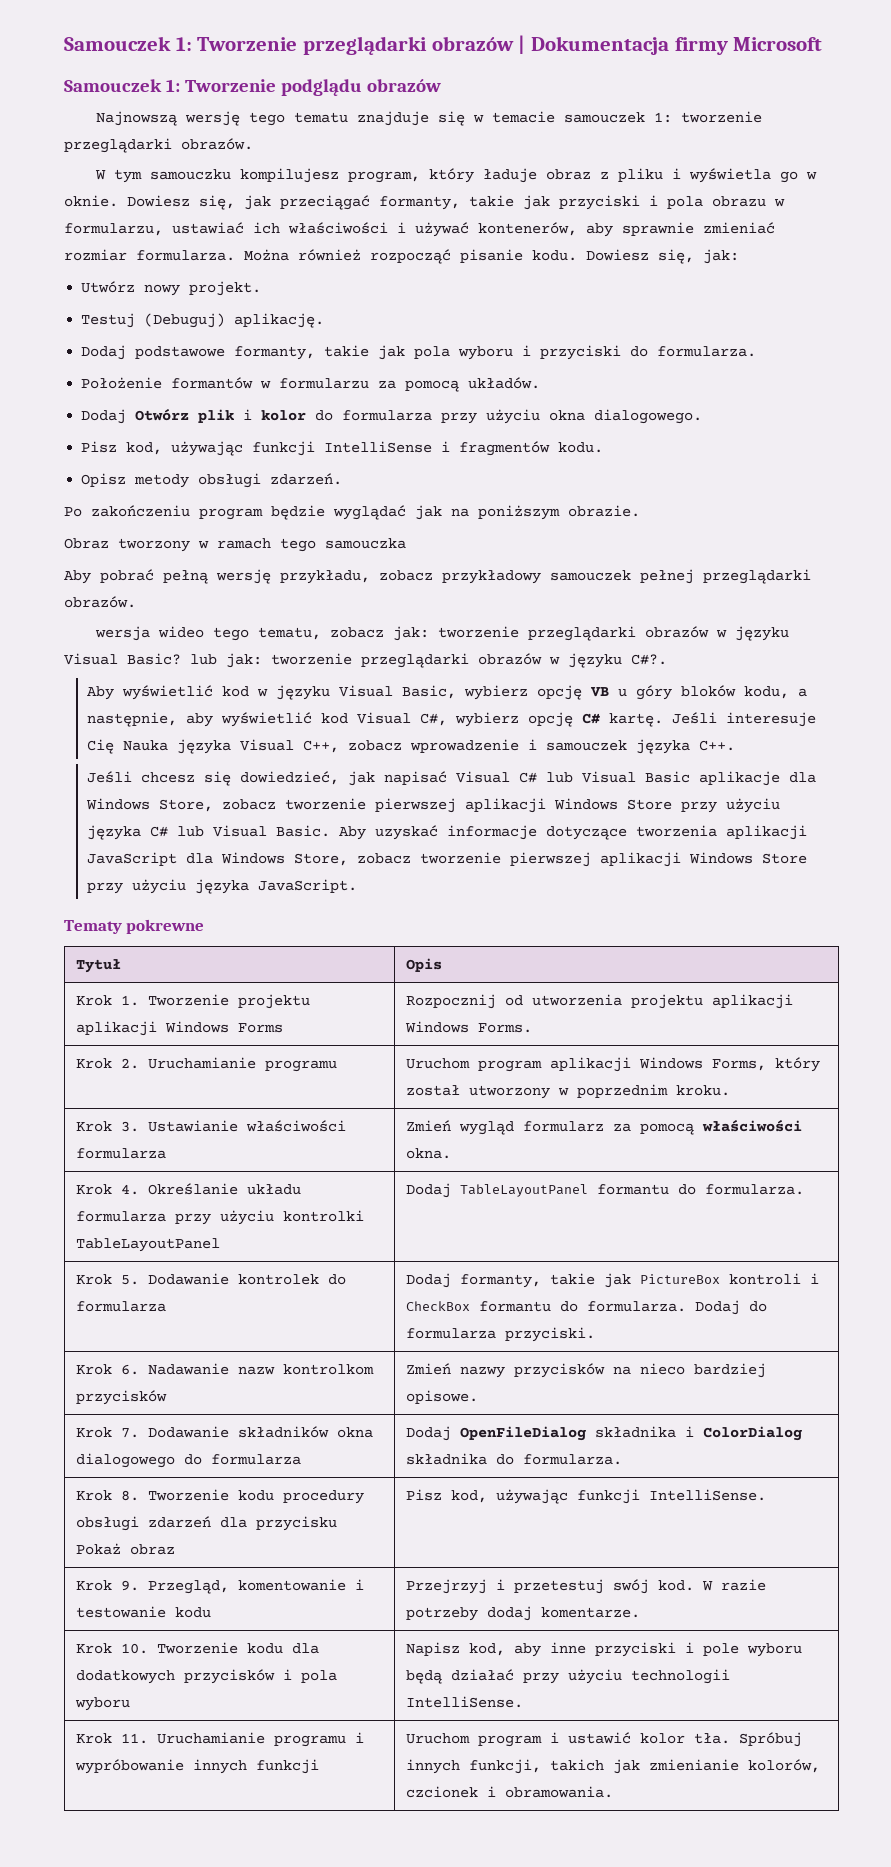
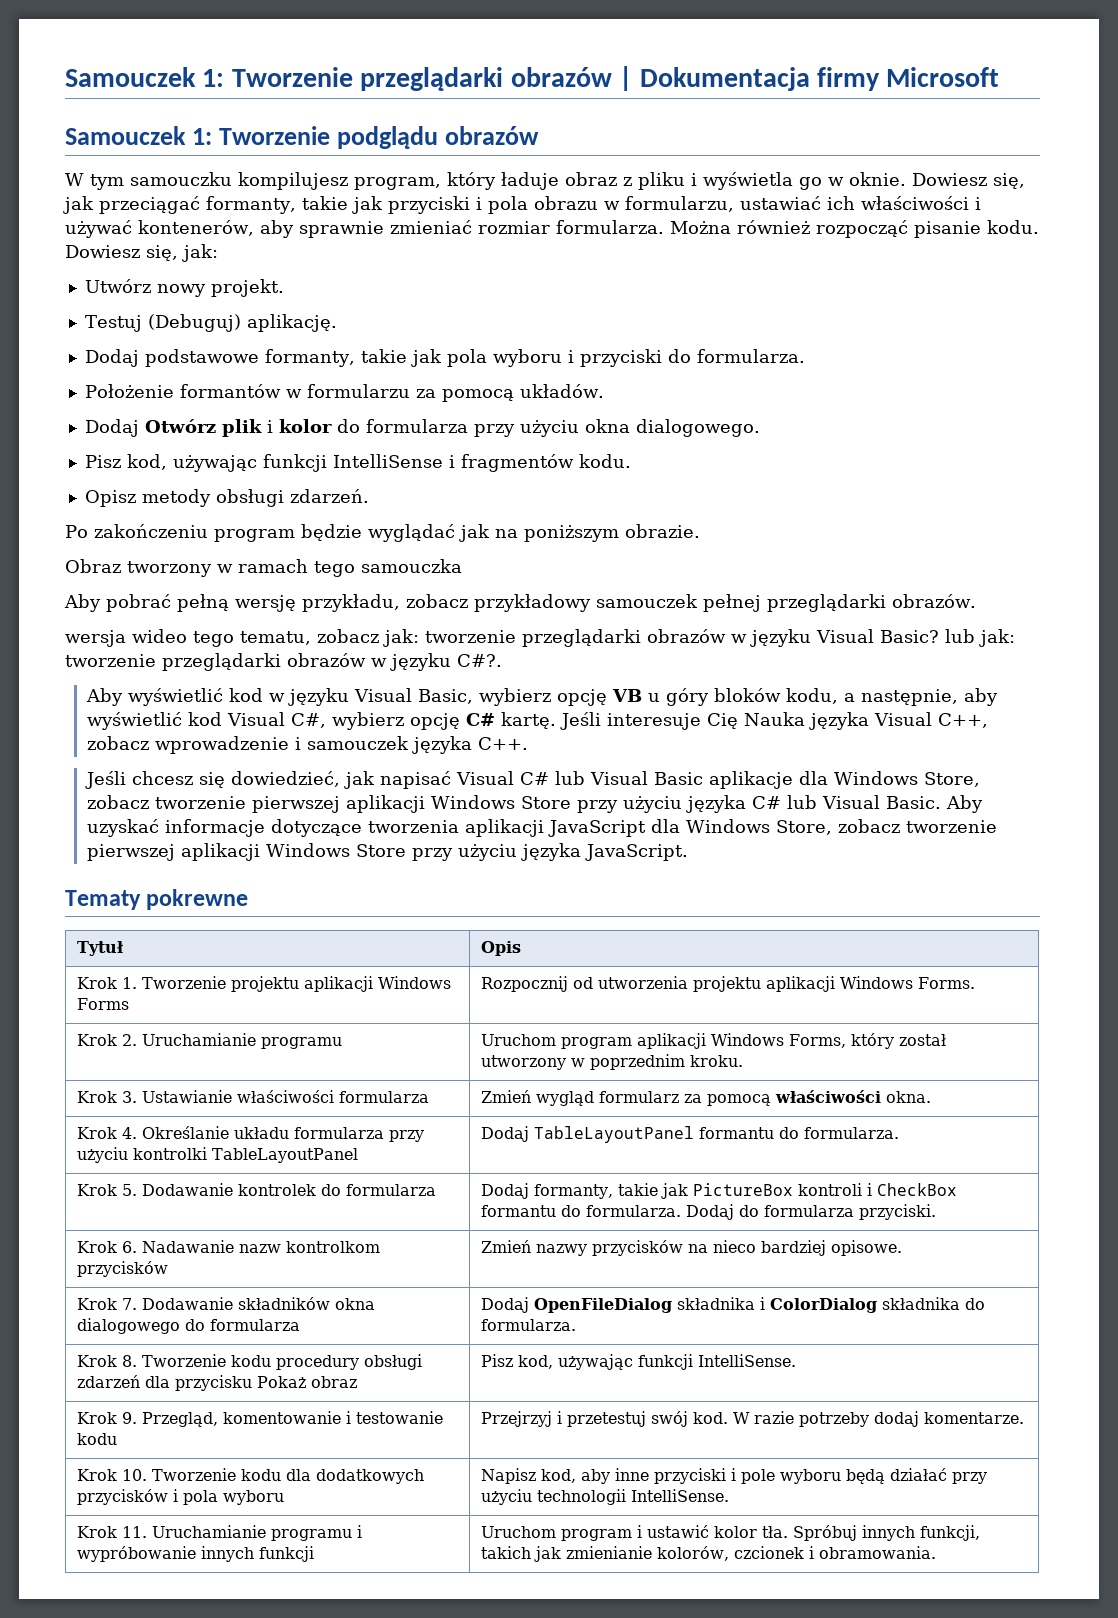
[96,111,763,126] [64,138,253,153] // Najnowszą wersję tego tematu znajduje się w temacie samouczek 1: tworzenie przeglądarki obrazów. -> (539, 135) none

